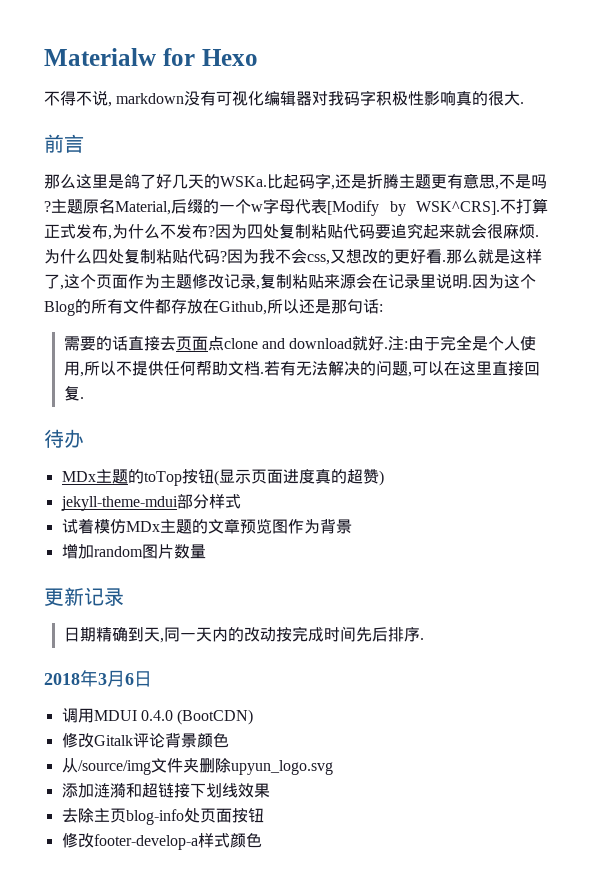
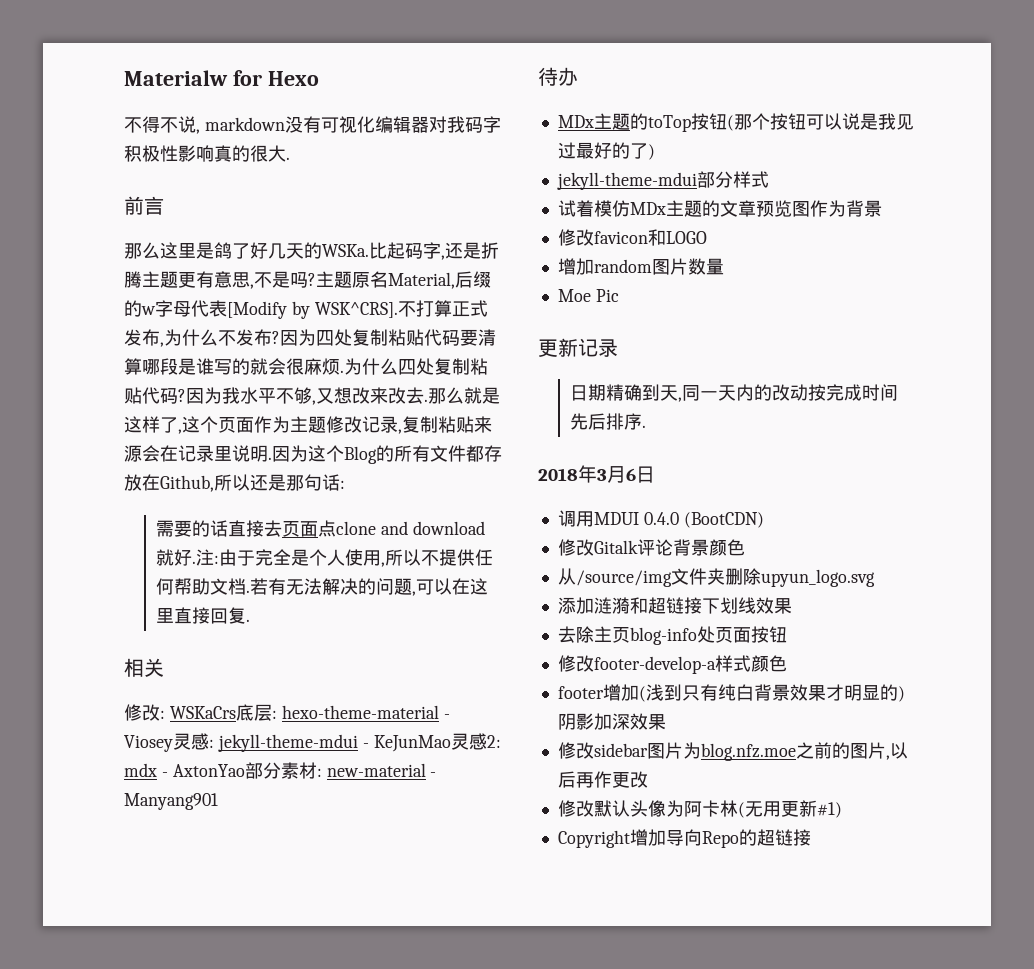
[219,199,251,214] 一个 -> (142, 308) none
[391,223,455,239] 追究起来 -> [478,329,496,346] [124,358,250,375] 清算哪段是谁写的
[275,248,442,265] 不会css,又想改的更好看 -> [240,387,424,405] 水平不够,又想改来改去
(84, 398) none -> [124,658,164,677] [124,704,450,721] [124,733,501,752] [124,762,437,779] [124,793,218,810] // 相关 // 修改: WSKaCrs底层: hexo-theme-material - Viosey灵感: jekyll-theme-mdui - KeJunMao灵感2: mdx - AxtonYao部分素材: new-material - Manyang901
[218,468,379,484] 显示页面进度真的超赞 -> [733,113,914,130] [557,142,648,159] 那个按钮可以说是我见过最好的了
(352, 526) none -> [557,229,707,246] // 修改favicon和LOGO
(206, 551) none -> [557,289,619,302] // Moe Pic
(262, 840) none -> [557,684,905,702] [557,713,666,730] [557,742,908,761] [557,771,648,788] [557,800,842,818] [557,829,811,848] // footer增加(浅到只有纯白背景效果才明显的)阴影加深效果 // 修改sidebar图片为blog.nfz.moe之前的图片,以后再作更改 // 修改默认头像为阿卡林(无用更新#1) // Copyright增加导向Repo的超链接

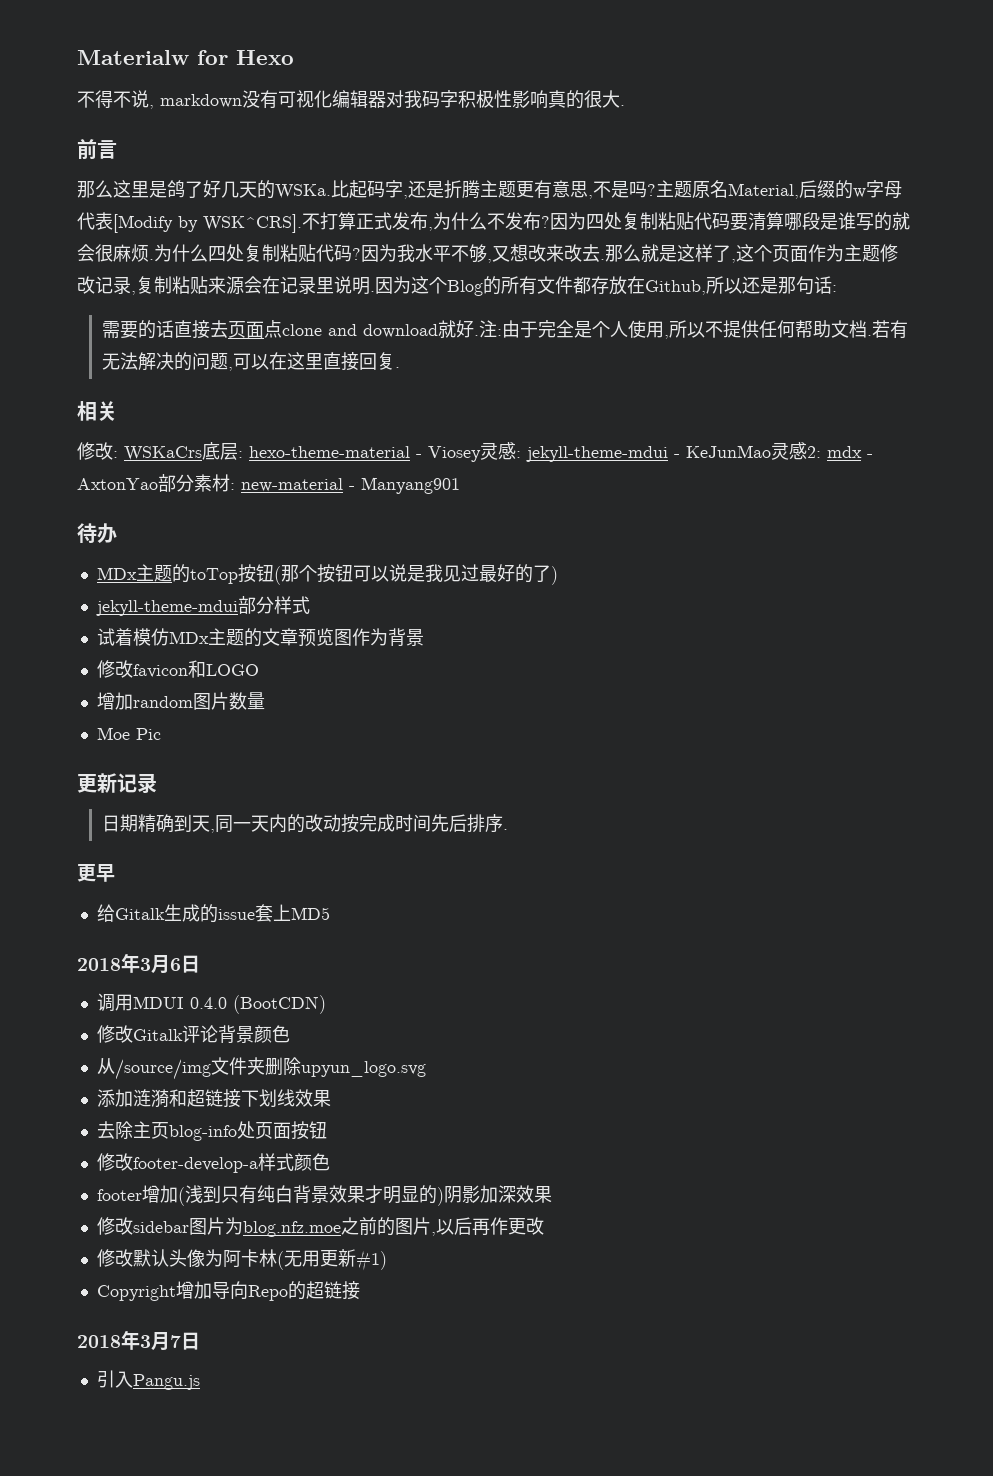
(647, 426) none -> [77,864,115,882] [96,904,330,923] // 更早 // 给Gitalk生成的issue套上MD5
(811, 837) none -> [77,1330,200,1351] [96,1370,200,1390] // 2018年3月7日 // 引入Pangu.js

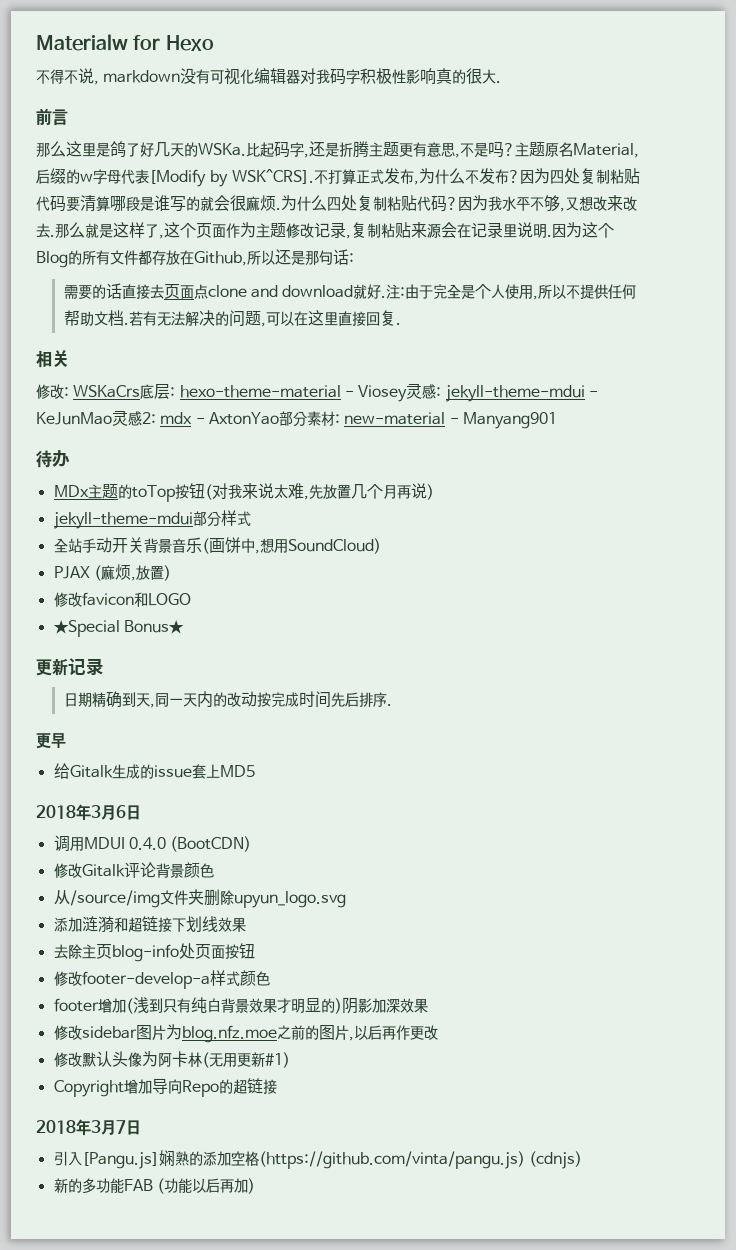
[280,564,558,585] [95,596,310,616] [96,628,424,647] [96,660,259,678] [96,692,265,710] [96,727,161,740] 那个按钮可以说是我见过最好的了) // jekyll-theme-mdui部分样式 // 试着模仿MDx主题的文章预览图作为背景 // 修改favicon和LOGO // 增加random图片数量 // Moe Pic -> [211,483,434,500] [53,510,251,529] [53,537,381,554] [53,564,171,581] [53,592,191,607] [52,620,184,637] 对我来说太难,先放置几个月再说) // jekyll-theme-mdui部分样式 // 全站手动开关背景音乐(画饼中,想用SoundCloud) // PJAX (麻烦,放置) // 修改favicon和LOGO // ★Special Bonus★
[132,1374,200,1390] Pangu.js -> [81,1150,582,1169] [53,1178,255,1194] [Pangu.js]娴熟的添加空格(https://github.com/vinta/pangu.js) (cdnjs) // 新的多功能FAB (功能以后再加)

